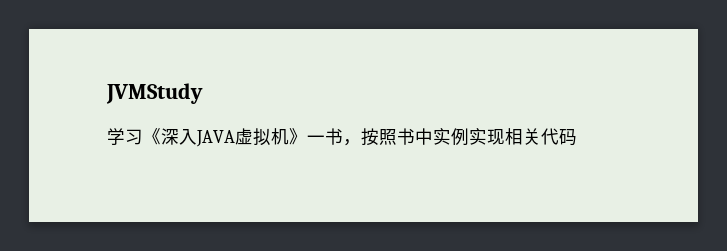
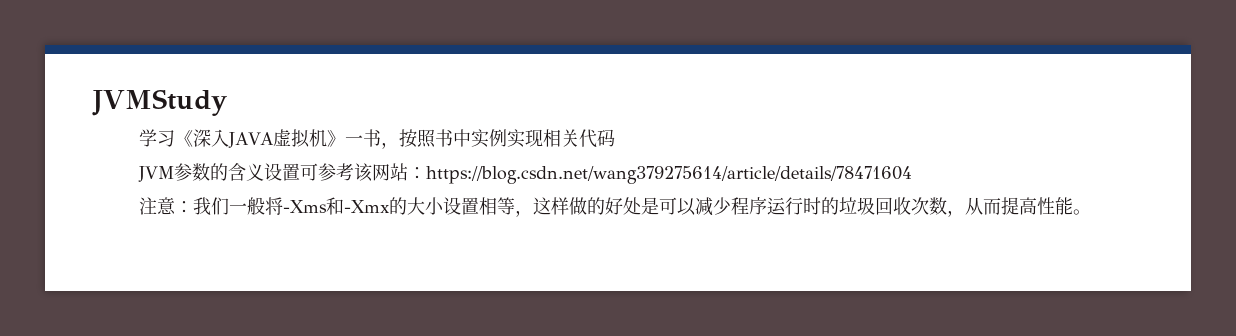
(577, 137) none -> [137,163,912,184] [138,197,1091,217] // JVM参数的含义设置可参考该网站：https://blog.csdn.net/wang379275614/article/details/78471604 // 注意：我们一般将-Xms和-Xmx的大小设置相等，这样做的好处是可以减少程序运行时的垃圾回收次数，从而提高性能。

